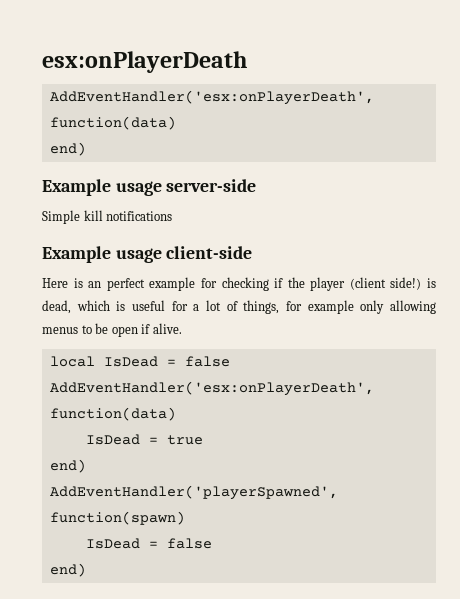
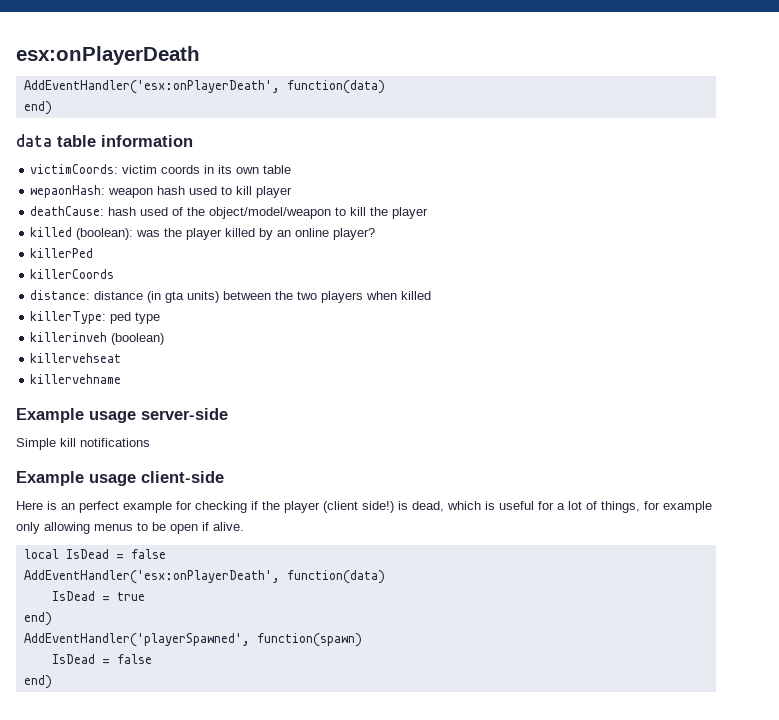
(86, 149) none -> [16,134,193,147] [30,164,292,174] [30,185,293,198] [30,206,429,219] [30,227,376,240] [30,248,94,258] [30,269,115,279] [30,290,432,303] [30,311,161,324] [30,332,165,345] [30,353,122,363] [30,374,122,384] // data table information // victimCoords: victim coords in its own table // wepaonHash: weapon hash used to kill player // deathCause: hash used of the object/model/weapon to kill the player // killed (boolean): was the player killed by an online player? // killerPed // killerCoords // distance: distance (in gta units) between the two players when killed // killerType: ped type // killerinveh (boolean) // killervehseat // killervehname

